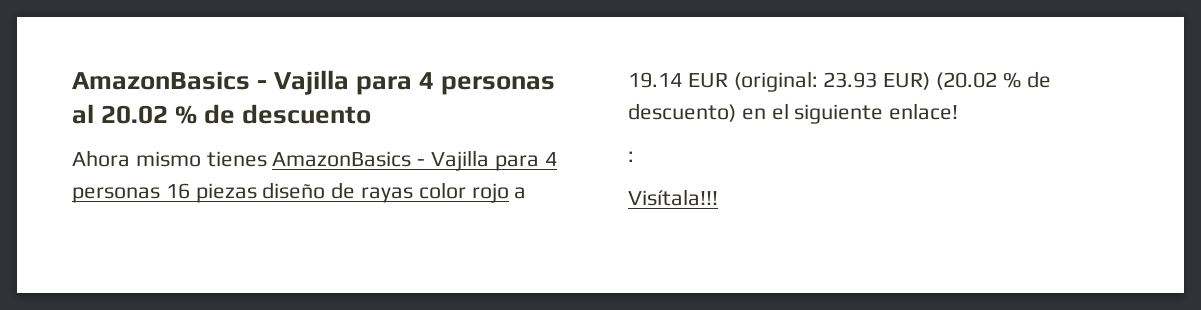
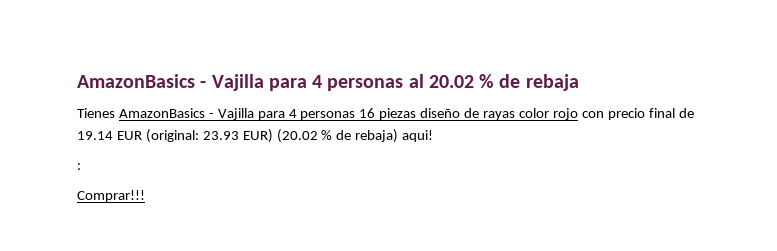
[242,104,372,124] [72,150,267,167] descuento // Ahora mismo tienes -> [525,74,579,91] [77,108,115,118] rebaja // Tienes
[514,187,527,199] a -> [581,108,694,120] con precio final de
[628,103,959,124] descuento) en el siguiente enlace! -> [355,129,434,143] rebaja) aqui!
[628,189,718,206] Visítala!!! -> [77,190,145,202] Comprar!!!

